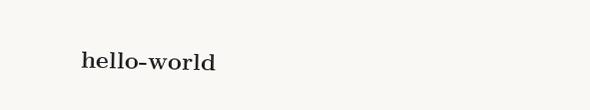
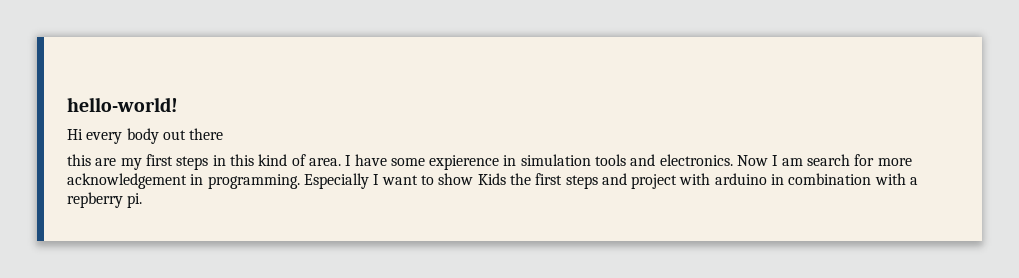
[80,51,216,71] hello-world -> [67,97,178,112] [67,128,224,144] [67,154,912,170] [67,173,919,189] [67,192,143,208] hello-world! // Hi every body out there // this are my first steps in this kind of area. I have some expierence in simulation tools and electronics. Now I am search for more acknowledgement in programming. Especially I want to show Kids the first steps and project with arduino in combination with a repberry pi.

